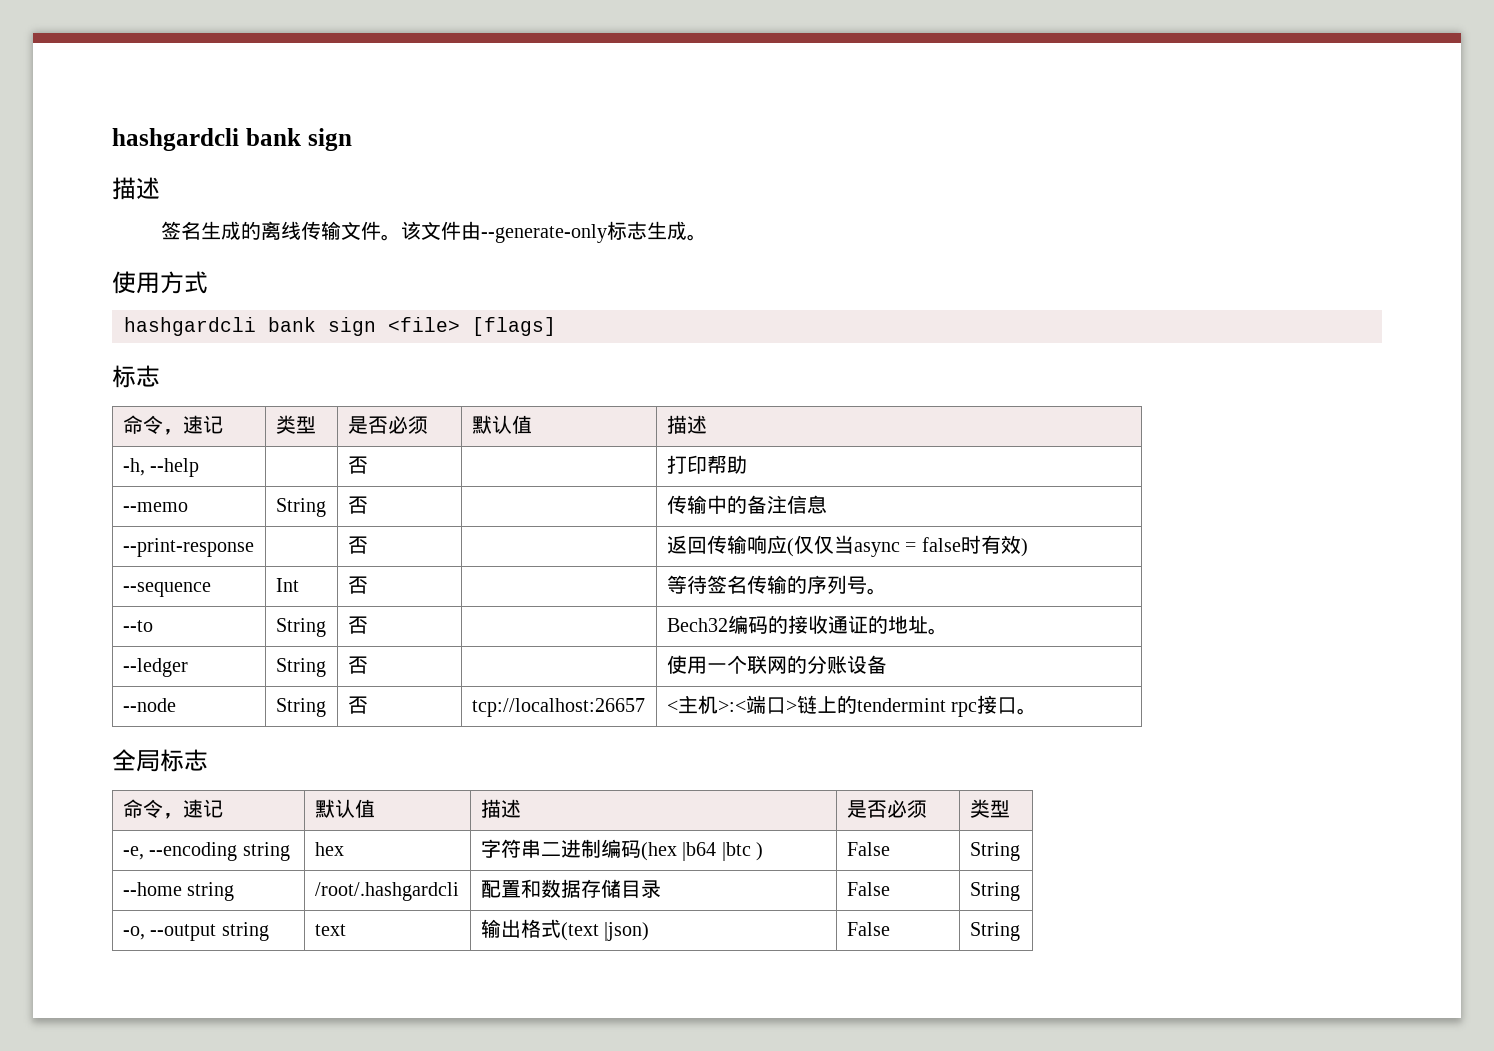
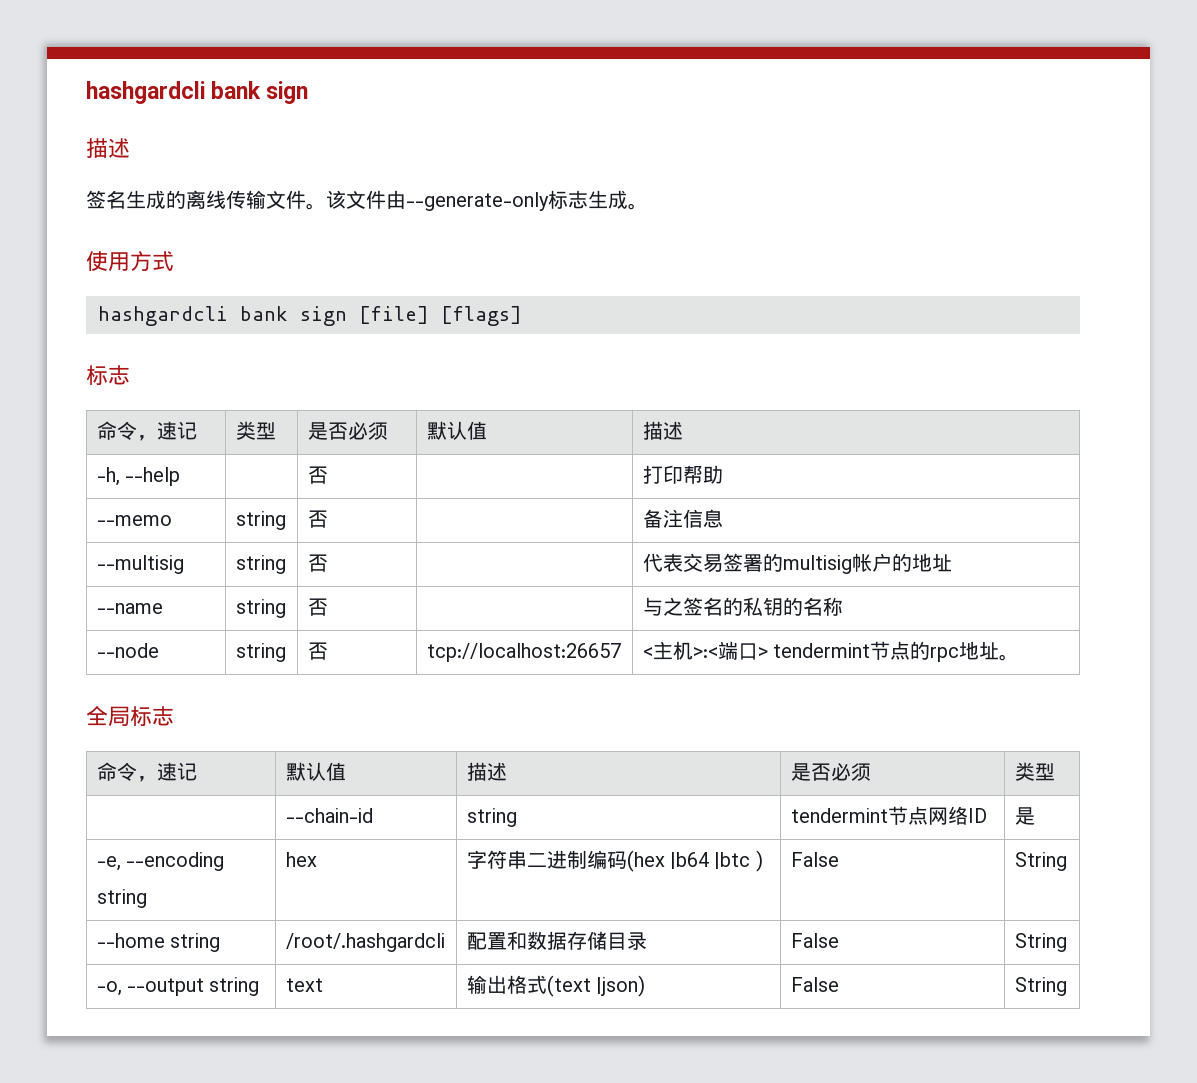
[388,317,460,332] <file> -> [359,306,429,324] [file]
[275,498,326,517] [347,496,368,514] [666,495,747,514] String | 否 | | 传输中的 -> [235,511,286,530] [307,510,328,528] string | 否 | |
[122,538,254,557] [347,536,368,554] [666,535,1028,557] [122,582,211,597] [275,578,299,592] [347,576,368,594] [666,575,887,595] [122,620,153,632] [275,618,326,637] [347,616,368,634] [666,615,948,635] [122,658,188,677] [275,658,326,677] [347,656,368,674] [666,655,887,674] --print-response | | 否 | | 返回传输响应(仅仅当async = false时有效) // --sequence | Int | 否 | | 等待签名传输的序列号。 // --to | String | 否 | | Bech32编码的接收通证的地址。 // --ledger | String | 否 | | 使用一个联网的分账设备 -> [96,555,184,574] [235,555,286,574] [307,554,328,572] [642,553,952,574] [96,603,163,614] [235,599,286,618] [307,598,328,616] [642,597,843,616] --multisig | string | 否 | | 代表交易签署的multisig帐户的地址 // --name | string | 否 | | 与之签名的私钥的名称
[275,698,326,717] String -> [235,643,286,662] string
[796,695,1018,717] 链上的tendermint rpc接口 -> [773,641,1000,662] tendermint节点的rpc地址
(1010, 809) none -> [285,808,373,823] [466,808,517,827] [790,806,987,825] [1014,807,1035,825] // | --chain-id | string | tendermint节点网络ID | 是

